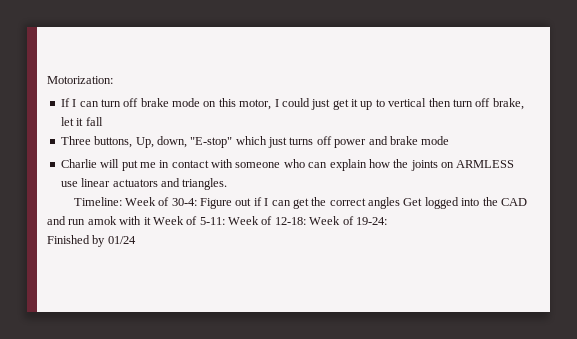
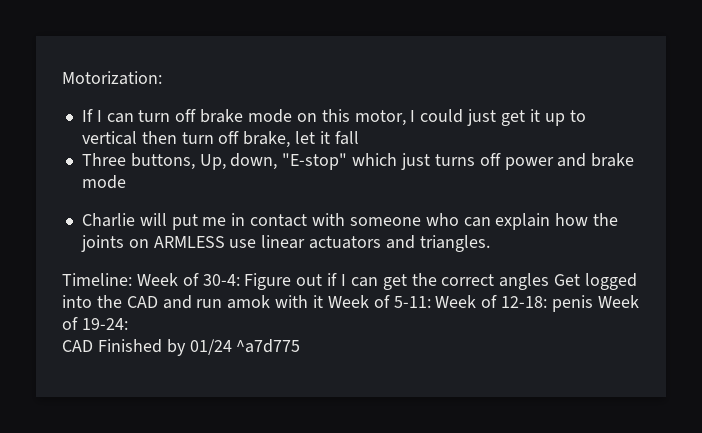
(306, 221) none -> [552,295,594,312] penis
(387, 221) none -> [62,340,93,352] CAD
(136, 240) none -> [236,339,301,353] ^a7d775

